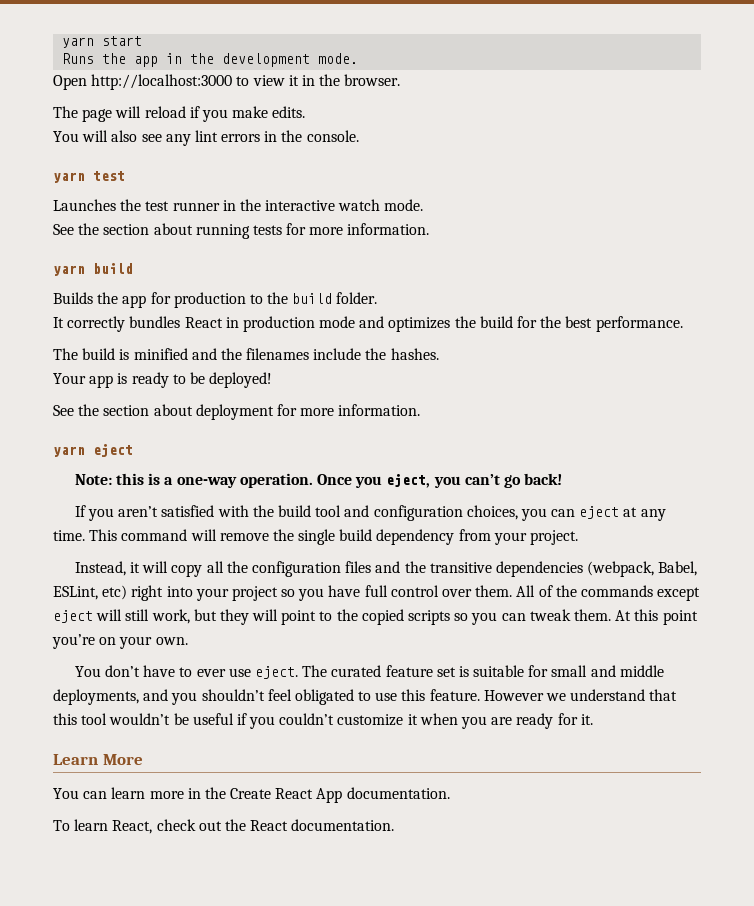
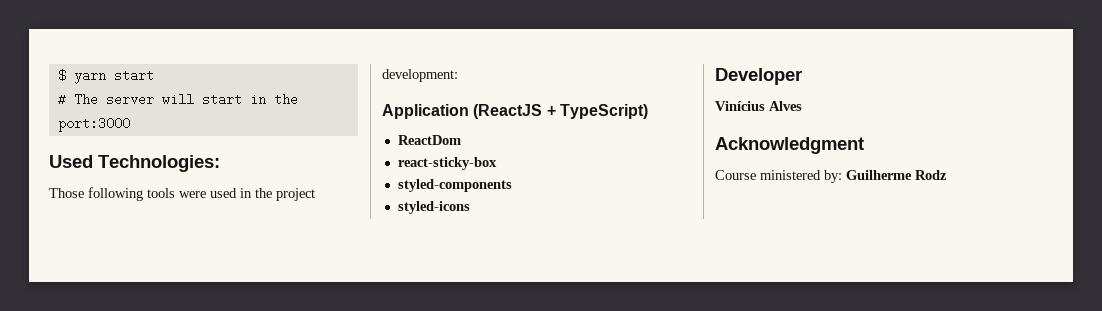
(62, 42) none -> [57,69,66,82] $
[62,53,359,67] [53,74,401,90] [53,106,306,122] [53,130,359,146] [53,171,125,183] [53,199,424,211] [53,223,430,239] [53,263,133,276] [53,292,378,308] [53,316,683,332] [53,348,439,360] [53,372,273,388] [53,404,421,420] [53,444,133,457] [74,473,563,488] [74,505,666,521] [53,529,579,545] [74,561,698,577] [53,585,701,601] [53,609,698,625] [52,634,188,649] [74,665,664,679] [53,689,678,705] [53,713,593,729] [53,754,143,765] [53,787,450,803] [53,819,395,834] Runs the app in the development mode. // Open http://localhost:3000 to view it in the browser. // The page will reload if you make edits. // You will also see any lint errors in the console. // yarn test // Launches the test runner in the interactive watch mode. // See the section about running tests for more information. // yarn build // Builds the app for production to the build folder. // It correctly bundles React in production mode and optimizes the build for the best performance. // The build is minified and the filenames include the hashes. // Your app is ready to be deployed! // See the section about deployment for more information. // yarn eject // Note: this is a one-way operation. Once you eject, you can’t go back! // If you aren’t satisfied with the build tool and configuration choices, you can eject at any time. This command will remove the single build dependency from your project. // Instead, it will copy all the configuration files and the transitive dependencies (webpack, Babel, ESLint, etc) right into your project so you have full control over them. All of the commands except eject will still work, but they will point to the copied scripts so you can tweak them. At this point you’re on your own. // You don’t have to ever use eject. The curated feature set is suitable for small and middle deployments, and you shouldn’t feel obligated to use this feature. However we understand that this tool wouldn’t be useful if you couldn’t customize it when you are ready for it. // Learn More // You can learn more in the Create React App documentation. // To learn React, check out the React documentation. -> [57,93,298,106] [57,117,130,132] [49,155,220,172] [49,187,315,201] [382,69,458,82] [382,104,648,119] [397,135,461,145] [397,157,497,170] [397,179,512,192] [397,201,470,214] [715,68,802,85] [715,101,802,111] [715,137,864,154] [715,170,947,183] # The server will start in the port:3000 // Used Technologies: // Those following tools were used in the project development: // Application (ReactJS + TypeScript) // ReactDom // react-sticky-box // styled-components // styled-icons // Developer // Vinícius Alves // Acknowledgment // Course ministered by: Guilherme Rodz

